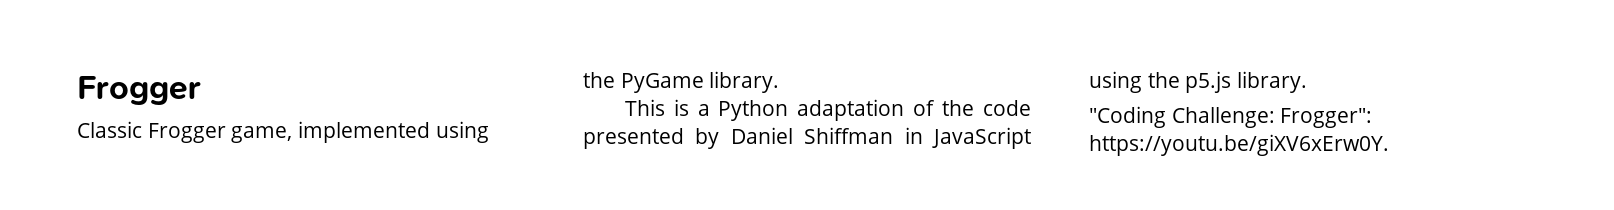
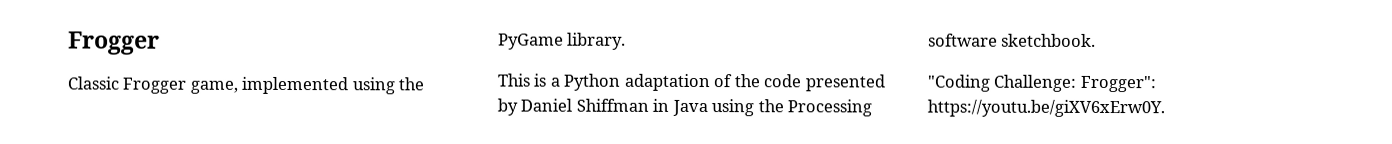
[932,127,1031,149] [1089,71,1308,93] JavaScript using the p5.js library. -> [671,99,873,117] [928,33,1097,47] Java using the Processing software sketchbook.

